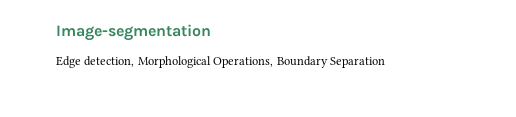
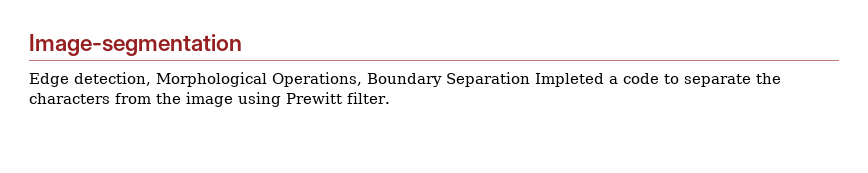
(385, 62) none -> [535,73,781,87] [29,92,390,107] Impleted a code to separate the characters from the image using Prewitt filter.

